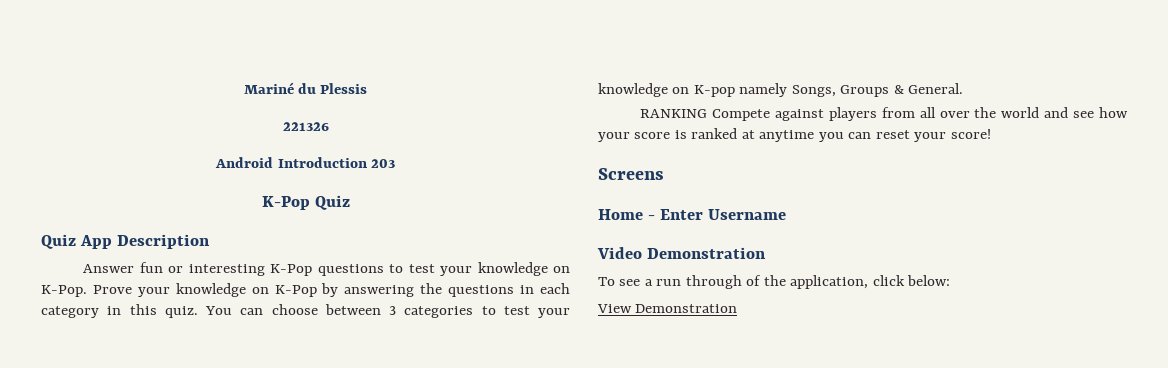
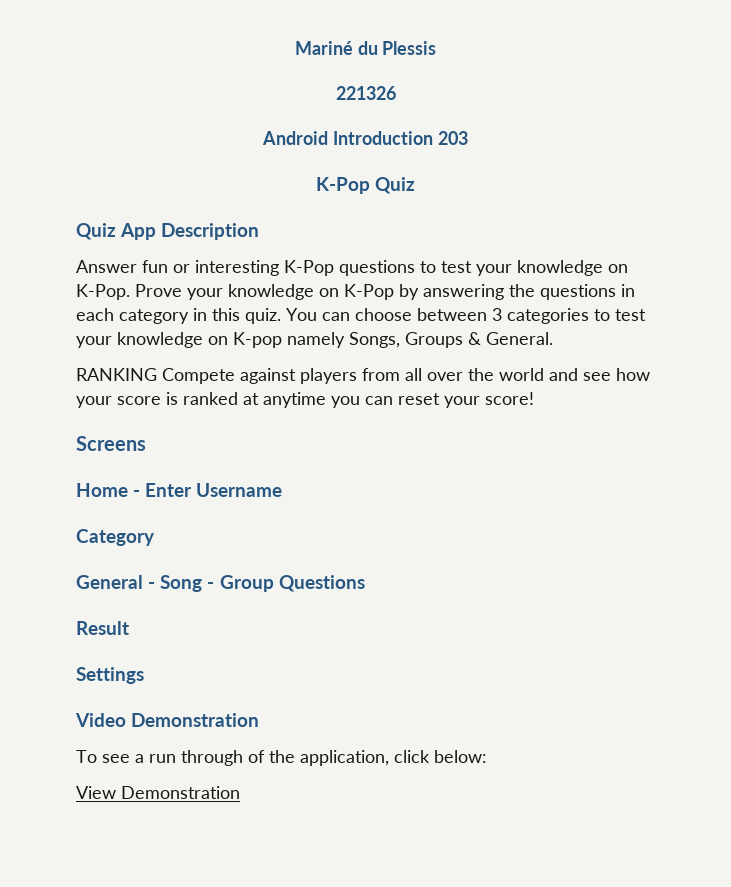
(786, 214) none -> [76,529,155,546] [76,575,365,592] [76,621,129,635] [76,667,144,684] // Category // General - Song - Group Questions // Result // Settings

